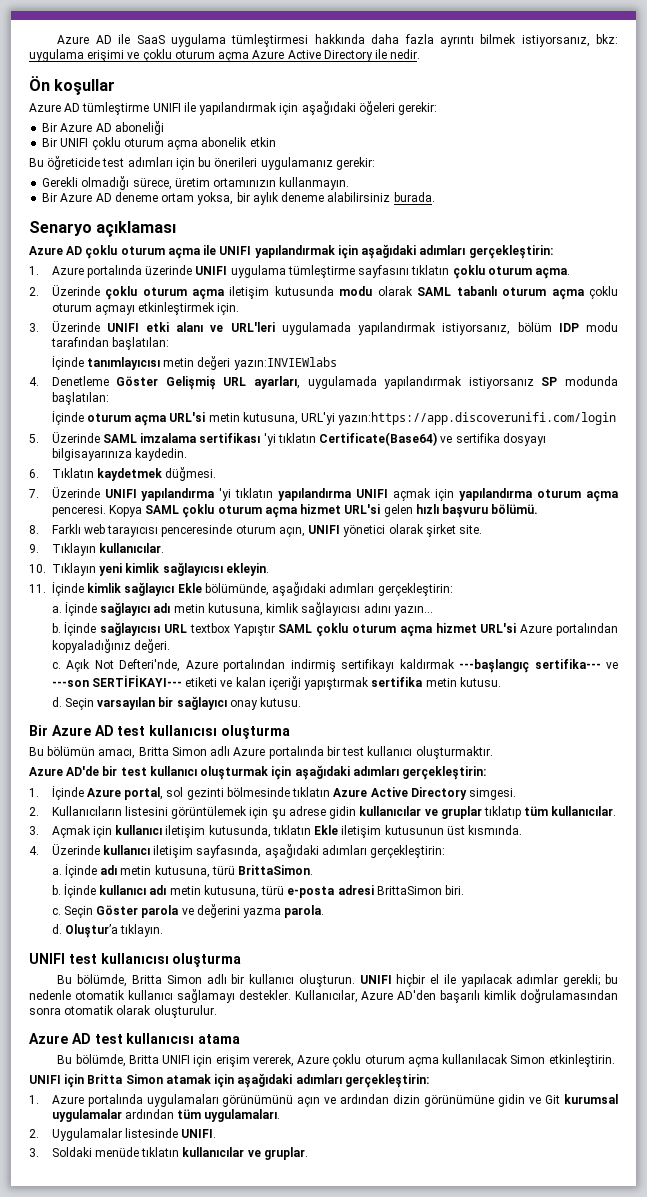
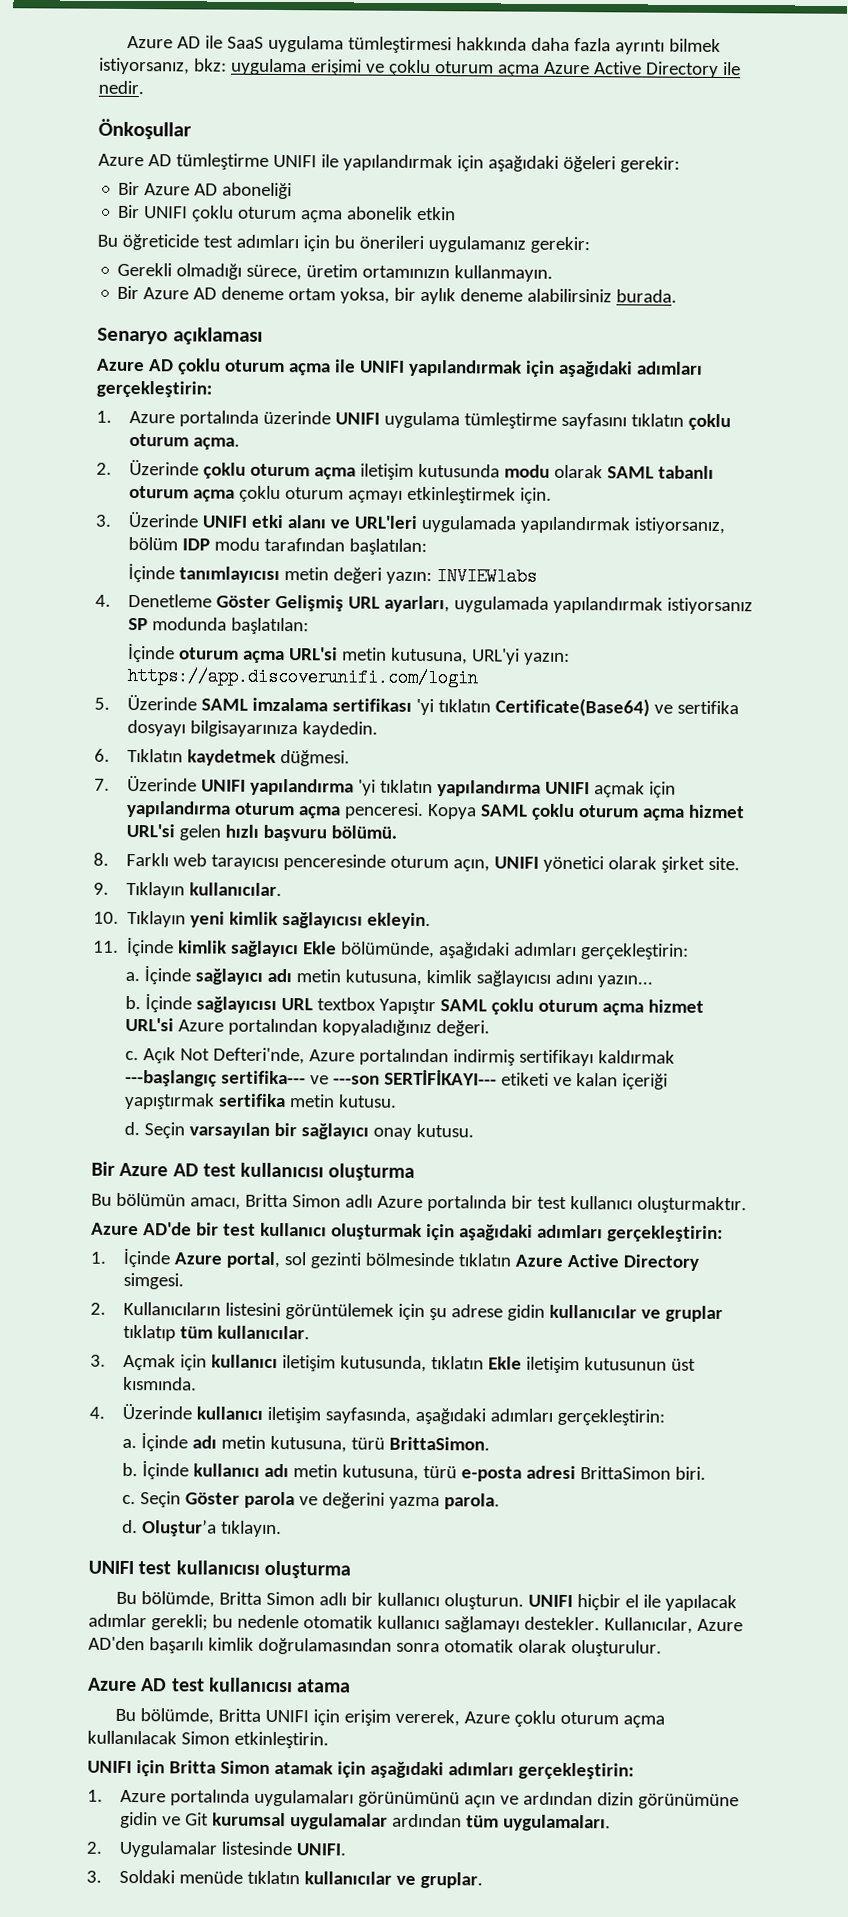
[29,76,116,95] Ön koşullar -> [98,118,192,140] Önkoşullar
[233,357,337,370] yazın:INVIEWlabs -> [385,567,537,586] yazın: INVIEWlabs
[338,412,617,425] yazın:https://app.discoverunifi.com/login -> [523,652,570,665] [126,666,478,688] yazın: https://app.discoverunifi.com/login

